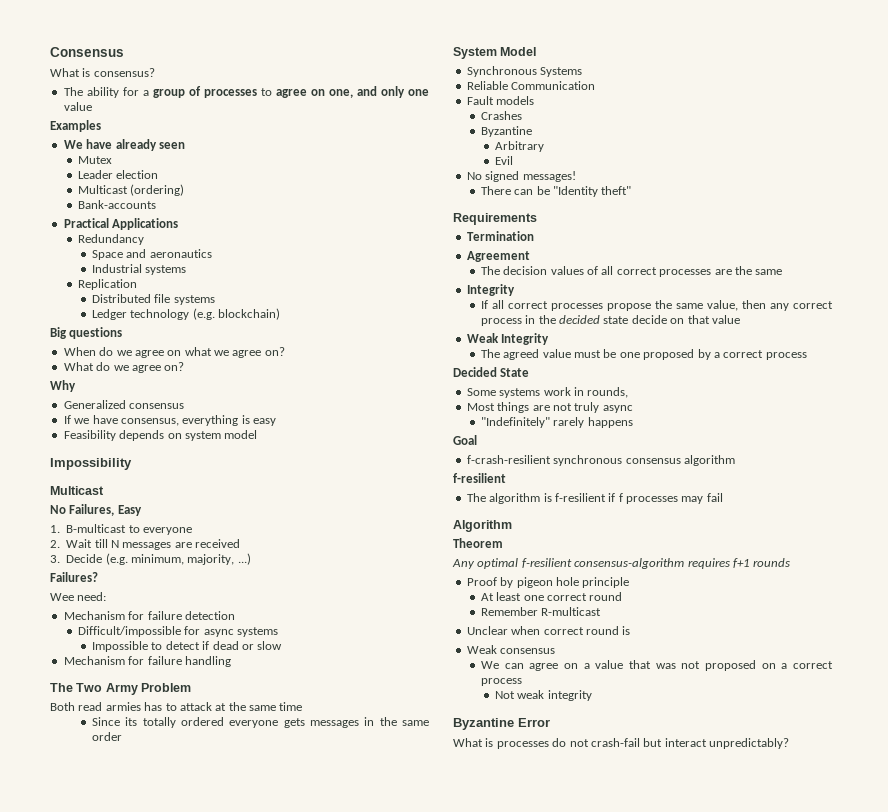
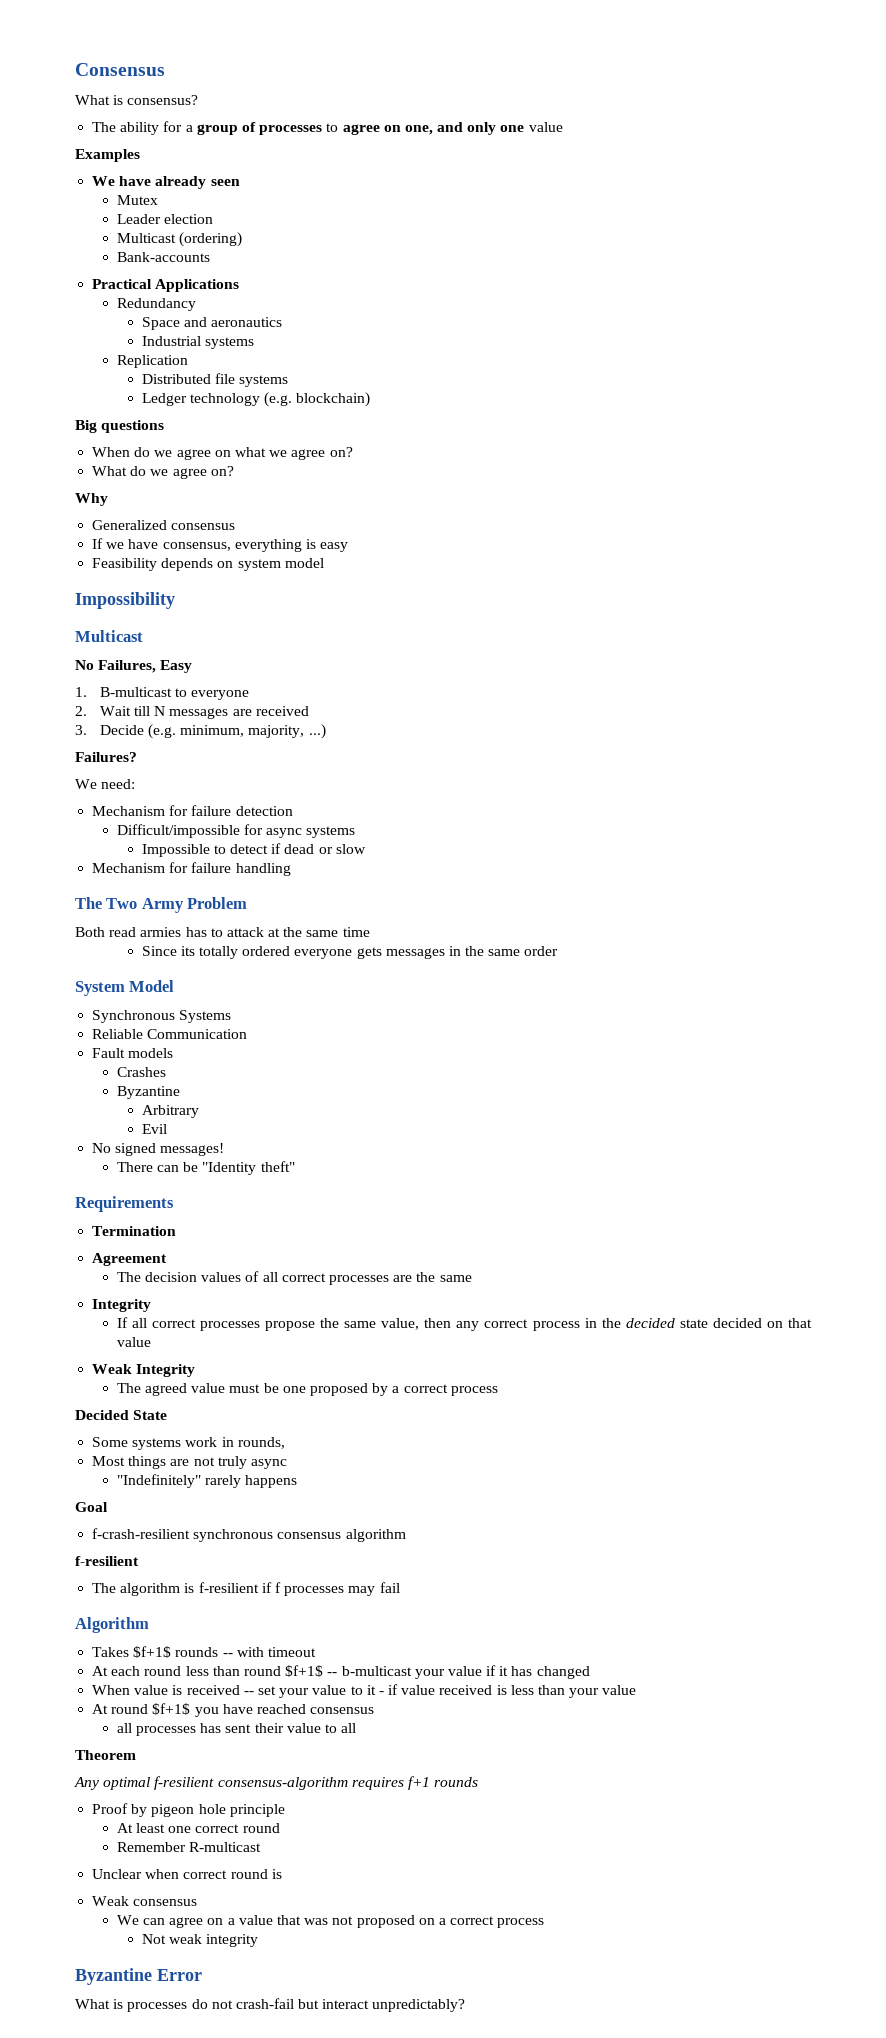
[50,593,74,601] Wee -> [75,779,97,789] We
[631,315,667,324] decide -> [712,1318,762,1328] decided
(512, 526) none -> [92,1646,316,1658] [92,1665,590,1679] [92,1684,637,1698] [92,1703,375,1717] [116,1723,357,1736] // Takes $f+1$ rounds -- with timeout // At each round less than round $f+1$ -- b-multicast your value if it has changed // When value is received -- set your value to it - if value received is less than your value // At round $f+1$ you have reached consensus // all processes has sent their value to all

